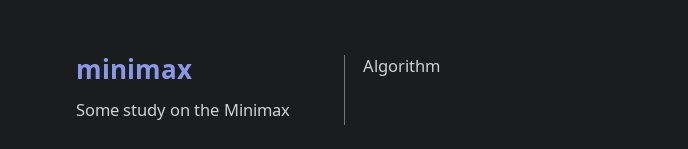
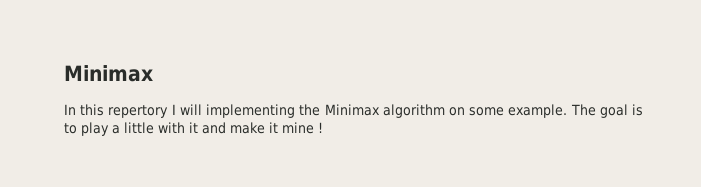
[76,58,192,79] [76,104,290,120] [363,60,440,76] minimax // Some study on the Minimax Algorithm -> [64,65,153,82] [64,104,643,118] [64,122,323,136] Minimax // In this repertory I will implementing the Minimax algorithm on some example. The goal is to play a little with it and make it mine !

